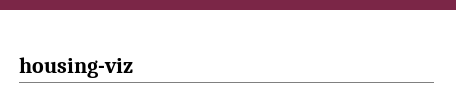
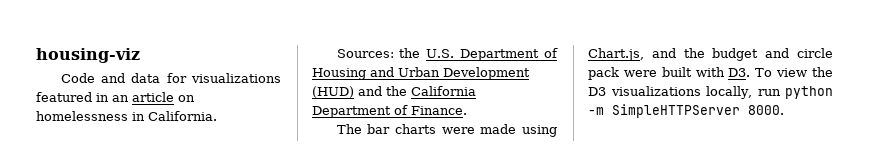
(133, 67) none -> [60,73,281,83] [36,92,195,102] [36,111,217,121] [336,48,558,61] [312,67,530,80] [312,86,476,98] [312,105,467,118] [336,124,557,137] [588,48,833,61] [588,67,833,80] [588,86,833,99] [588,104,784,118] // Code and data for visualizations featured in an article on homelessness in California. // Sources: the U.S. Department of Housing and Urban Development (HUD) and the California Department of Finance. // The bar charts were made using Chart.js, and the budget and circle pack were built with D3. To view the D3 visualizations locally, run python -m SimpleHTTPServer 8000.

